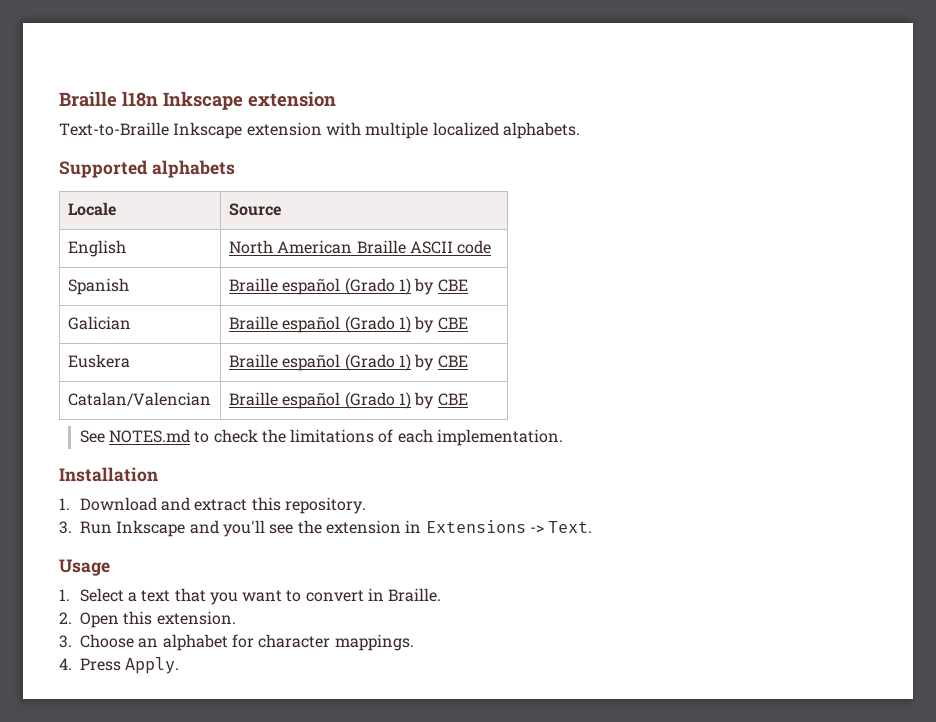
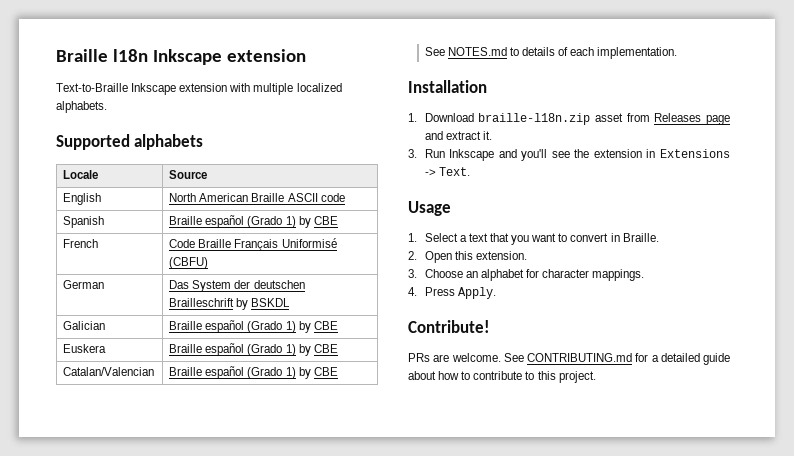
(468, 285) none -> [63,239,99,248] [169,238,337,251] [169,257,209,269] [63,280,105,289] [169,280,305,292] [169,298,291,310] // French | Code Braille Français Uniformisé (CBFU) // German | Das System der deutschen Brailleschrift by BSKDL
[213,429,375,443] check the limitations -> [521,47,555,56] details
[160,497,366,514] and extract this repository. -> [478,113,730,125] [424,131,492,140] braille-l18n.zip asset from Releases page and extract it.
(180, 665) none -> [408,320,490,333] [408,353,730,365] [408,371,596,383] // Contribute! // PRs are welcome. See CONTRIBUTING.md for a detailed guide about how to contribute to this project.

